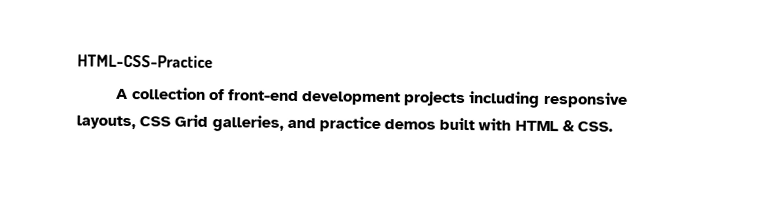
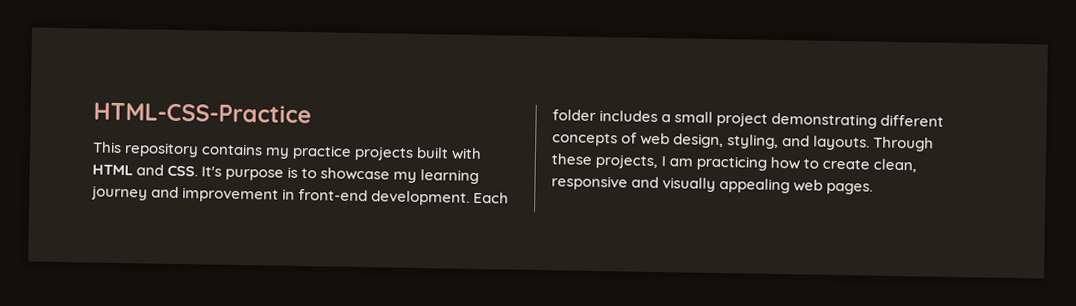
[116,87,628,108] [76,114,614,133] A collection of front-end development projects including responsive layouts, CSS Grid galleries, and practice demos built with HTML & CSS. -> [92,141,483,161] [92,164,480,185] [91,185,510,206] [552,109,945,129] [552,132,935,152] [551,153,918,173] [551,175,874,195] This repository contains my practice projects built with HTML and CSS. It's purpose is to showcase my learning journey and improvement in front-end development. Each folder includes a small project demonstrating different concepts of web design, styling, and layouts. Through these projects, I am practicing how to create clean, responsive and visually appealing web pages.

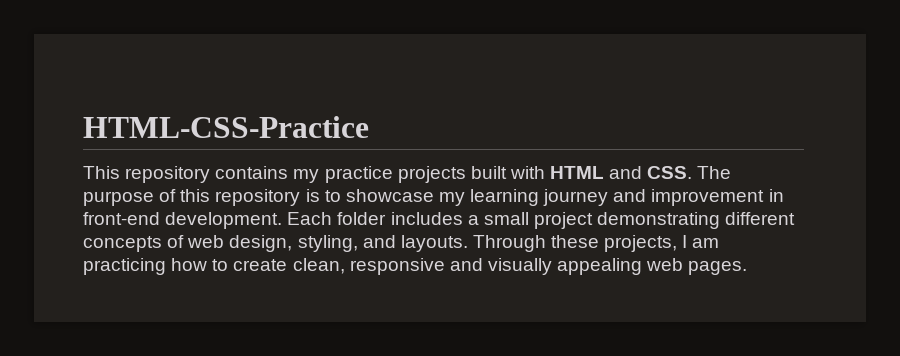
[201,166,285,181] It's purpose -> [697,166,732,179] [83,189,301,206] The purpose of this repository

